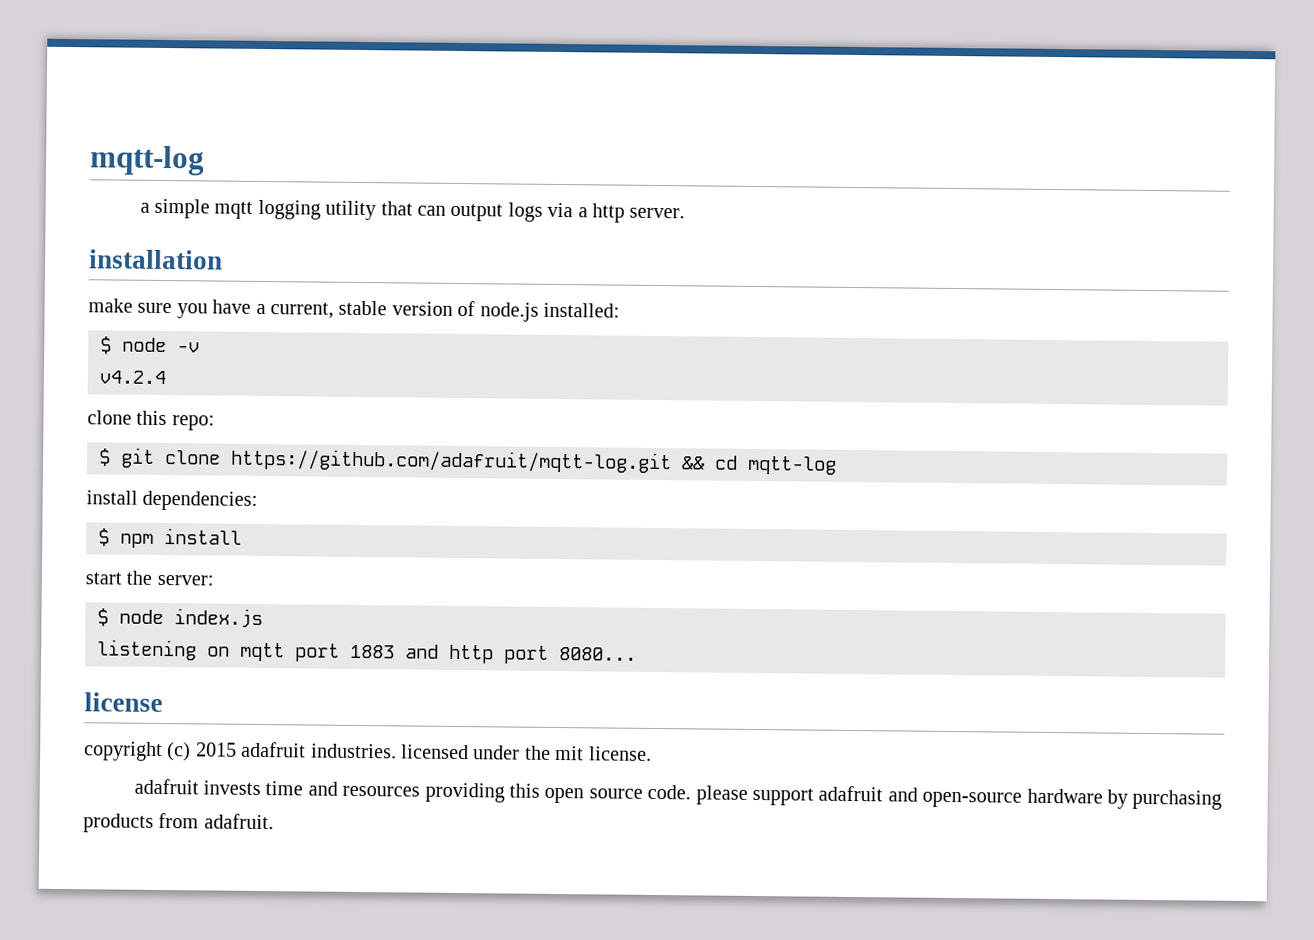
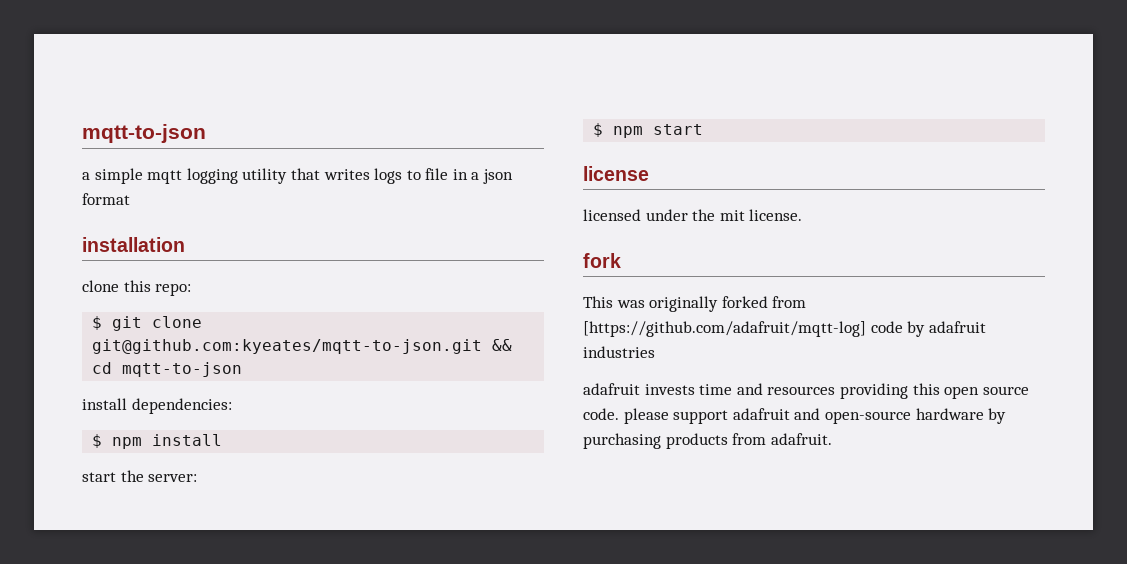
[89,145,205,176] mqtt-log -> [82,124,206,143] mqtt-to-json
[417,202,686,223] [89,249,223,270] [88,298,620,322] [100,336,200,355] [99,370,166,385] can output logs via a http server. // installation // make sure you have a current, stable version of node.js installed: // $ node -v // v4.2.4 -> [323,168,514,184] [82,193,130,205] [82,237,185,252] writes logs to file in a json format // installation
[230,448,672,474] https://github.com/adafruit/mqtt-log.git -> [92,339,483,354] git@github.com:kyeates/mqtt-to-json.git
[747,455,837,475] mqtt-log -> [122,362,243,377] mqtt-to-json
[119,608,263,629] [97,639,637,664] [84,692,163,713] [84,741,397,762] node index.js // listening on mqtt port 1883 and http port 8080... // license // copyright (c) 2015 adafruit industries. -> [613,124,704,138] [583,166,649,181] npm start // license //
(652, 753) none -> [583,253,621,268] [583,296,807,312] [583,321,986,337] [583,346,655,358] // fork // This was originally forked from [https://github.com/adafruit/mqtt-log] code by adafruit industries

